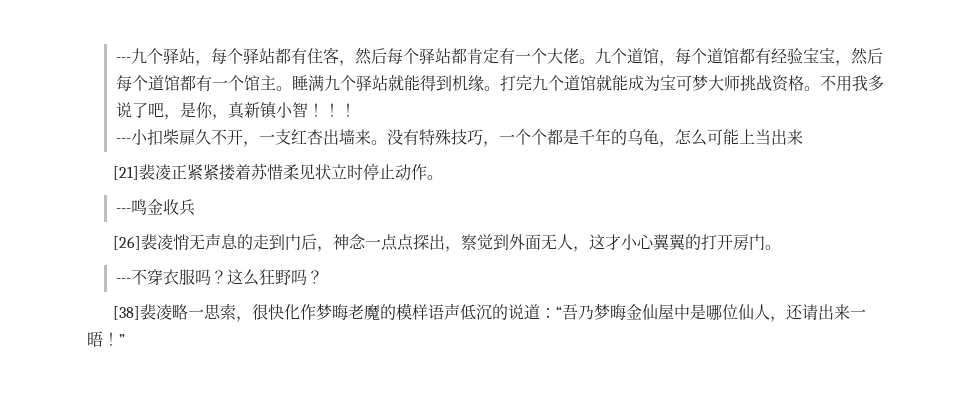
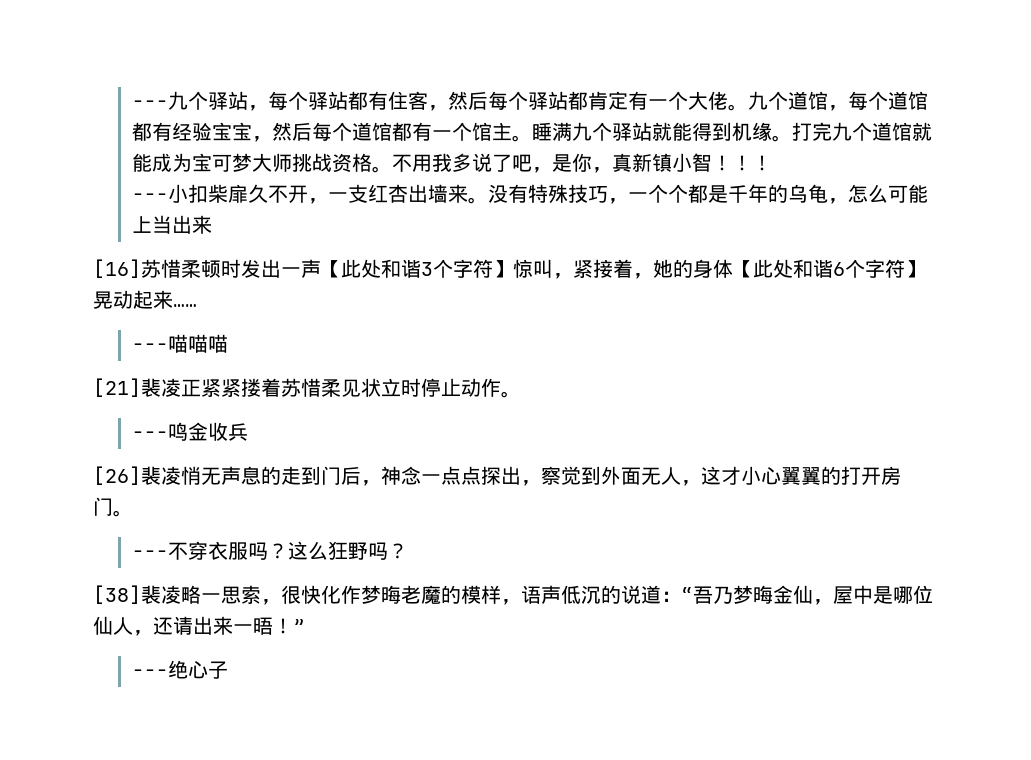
(803, 137) none -> [93,259,925,279] [93,290,197,309] [131,334,228,353] // [16]苏惜柔顿时发出一声【此处和谐3个字符】惊叫，紧接着，她的身体【此处和谐6个字符】晃动起来…… // ---喵喵喵
(428, 312) none -> [501,599,521,605] ，
(658, 312) none -> [813,599,833,605] ，
(125, 339) none -> [131,660,228,679] // ---绝心子

